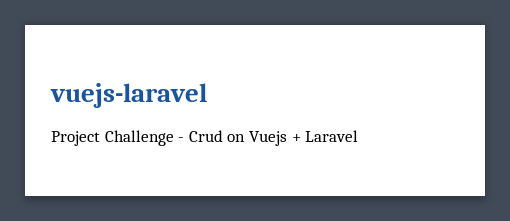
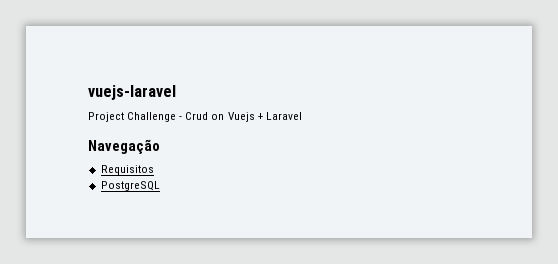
(359, 136) none -> [88,139,160,154] [100,165,154,175] [100,181,160,191] // Navegação // Requisitos // PostgreSQL

